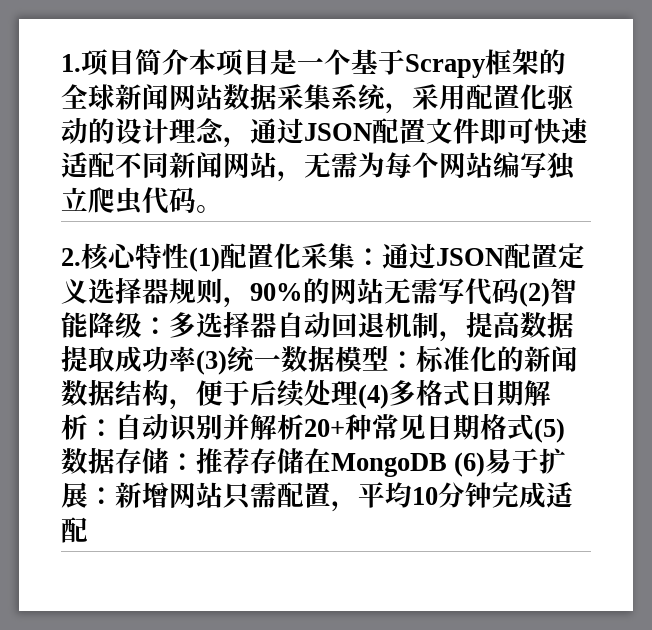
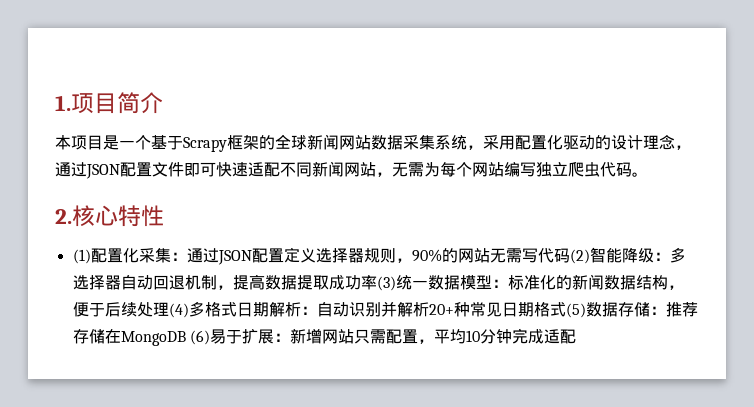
(189, 62) none -> (163, 103) //
(189, 256) none -> (164, 216) //

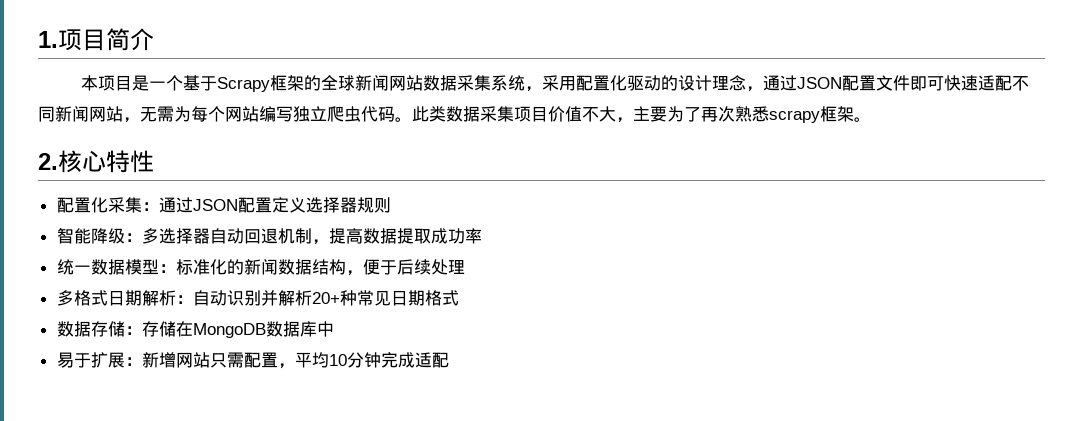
(648, 174) none -> [412,106,871,123] 此类数据采集项目价值不大，主要为了再次熟悉scrapy框架。
[72,249,91,264] (1) -> (154, 161) none
[395,248,590,264] ，90%的网站无需写代码(2) -> (391, 205) //
[376,276,396,291] (3) -> (482, 236) //
[168,303,189,318] (4) -> (465, 266) //
[565,303,586,318] (5) -> (459, 298) //
[665,302,698,317] 推荐 -> (142, 330) none
[189,330,210,345] (6) -> [265,321,334,337] 数据库中 //

